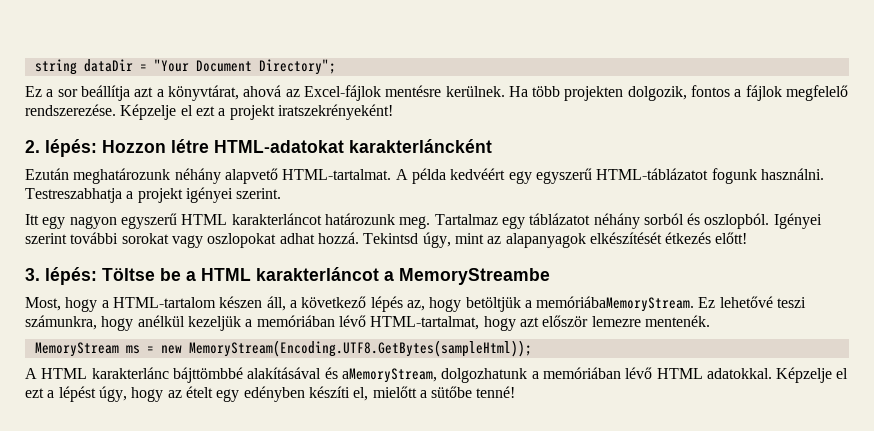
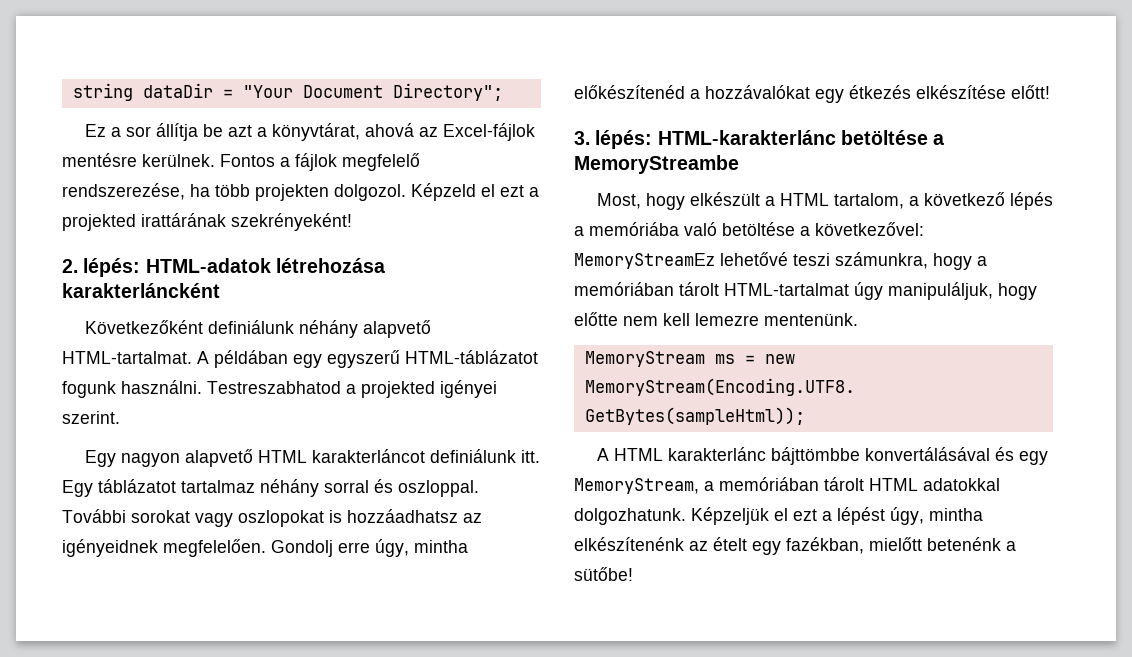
[80,85,130,101] beállítja -> [155,123,223,141] állítja be
[508,85,849,101] [25,104,393,120] Ha több projekten dolgozik, fontos a fájlok megfelelő rendszerezése. Képzelje el ezt a projekt iratszekrényeként! -> [220,153,420,171] [62,183,539,201] [62,213,352,231] Fontos a fájlok megfelelő rendszerezése, ha több projekten dolgozol. Képzeld el ezt a projekted irattárának szekrényeként!
[102,139,344,153] Hozzon létre HTML-adatokat -> [145,258,385,273] HTML-adatok létrehozása
[25,168,171,184] Ezután meghatározunk -> [84,320,294,334] Következőként definiálunk
[411,168,506,184] példa kedvéért -> [214,350,288,368] példában
[25,188,183,203] Testreszabhatja a projekt -> [207,381,435,398] Testreszabhatod a projekted
[25,213,822,229] [25,232,748,248] [25,267,550,285] [25,296,807,312] [25,315,710,331] Itt egy nagyon egyszerű HTML karakterláncot határozunk meg. Tartalmaz egy táblázatot néhány sorból és oszlopból. Igényei szerint további sorokat vagy oszlopokat adhat hozzá. Tekintsd úgy, mint az alapanyagok elkészítését étkezés előtt! // 3. lépés: Töltse be a HTML karakterláncot a MemoryStreambe // Most, hogy a HTML-tartalom készen áll, a következő lépés az, hogy betöltjük a memóriábaMemoryStream. Ez lehetővé teszi számunkra, hogy anélkül kezeljük a memóriában lévő HTML-tartalmat, hogy azt először lemezre mentenék. -> [84,449,540,467] [62,479,479,497] [62,509,482,527] [62,539,468,557] [574,85,1050,103] [574,130,945,149] [574,155,739,174] [596,192,1053,210] [574,222,924,236] [574,252,987,270] [574,282,1037,300] [574,312,858,326] Egy nagyon alapvető HTML karakterláncot definiálunk itt. Egy táblázatot tartalmaz néhány sorral és oszloppal. További sorokat vagy oszlopokat is hozzáadhatsz az igényeidnek megfelelően. Gondolj erre úgy, mintha előkészítenéd a hozzávalókat egy étkezés elkészítése előtt! // 3. lépés: HTML-karakterlánc betöltése a MemoryStreambe // Most, hogy elkészült a HTML tartalom, a következő lépés a memóriába való betöltése a következővel: MemoryStreamEz lehetővé teszi számunkra, hogy a memóriában tárolt HTML-tartalmat úgy manipuláljuk, hogy előtte nem kell lemezre mentenünk.
[172,367,833,383] bájttömbbé alakításával és aMemoryStream, dolgozhatunk a memóriában lévő HTML adatokkal. Képzelje -> [770,447,1048,465] [574,477,1000,494] [574,507,769,525] bájttömbbe konvertálásával és egy MemoryStream, a memóriában tárolt HTML adatokkal dolgozhatunk. Képzeljük
[131,387,164,402] hogy -> [929,508,983,521] [574,537,684,551] mintha elkészítenénk
[243,386,516,402] edényben készíti el, mielőtt a sütőbe tenné! -> [786,537,1016,554] [574,567,633,581] fazékban, mielőtt betenénk a sütőbe!

